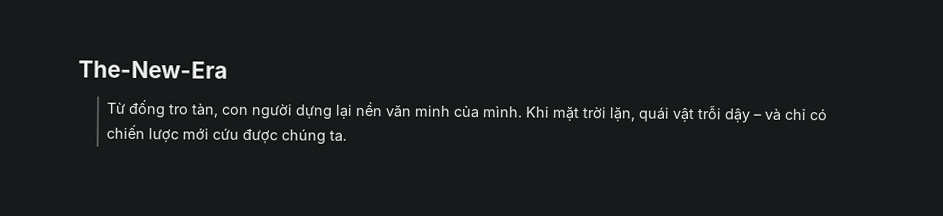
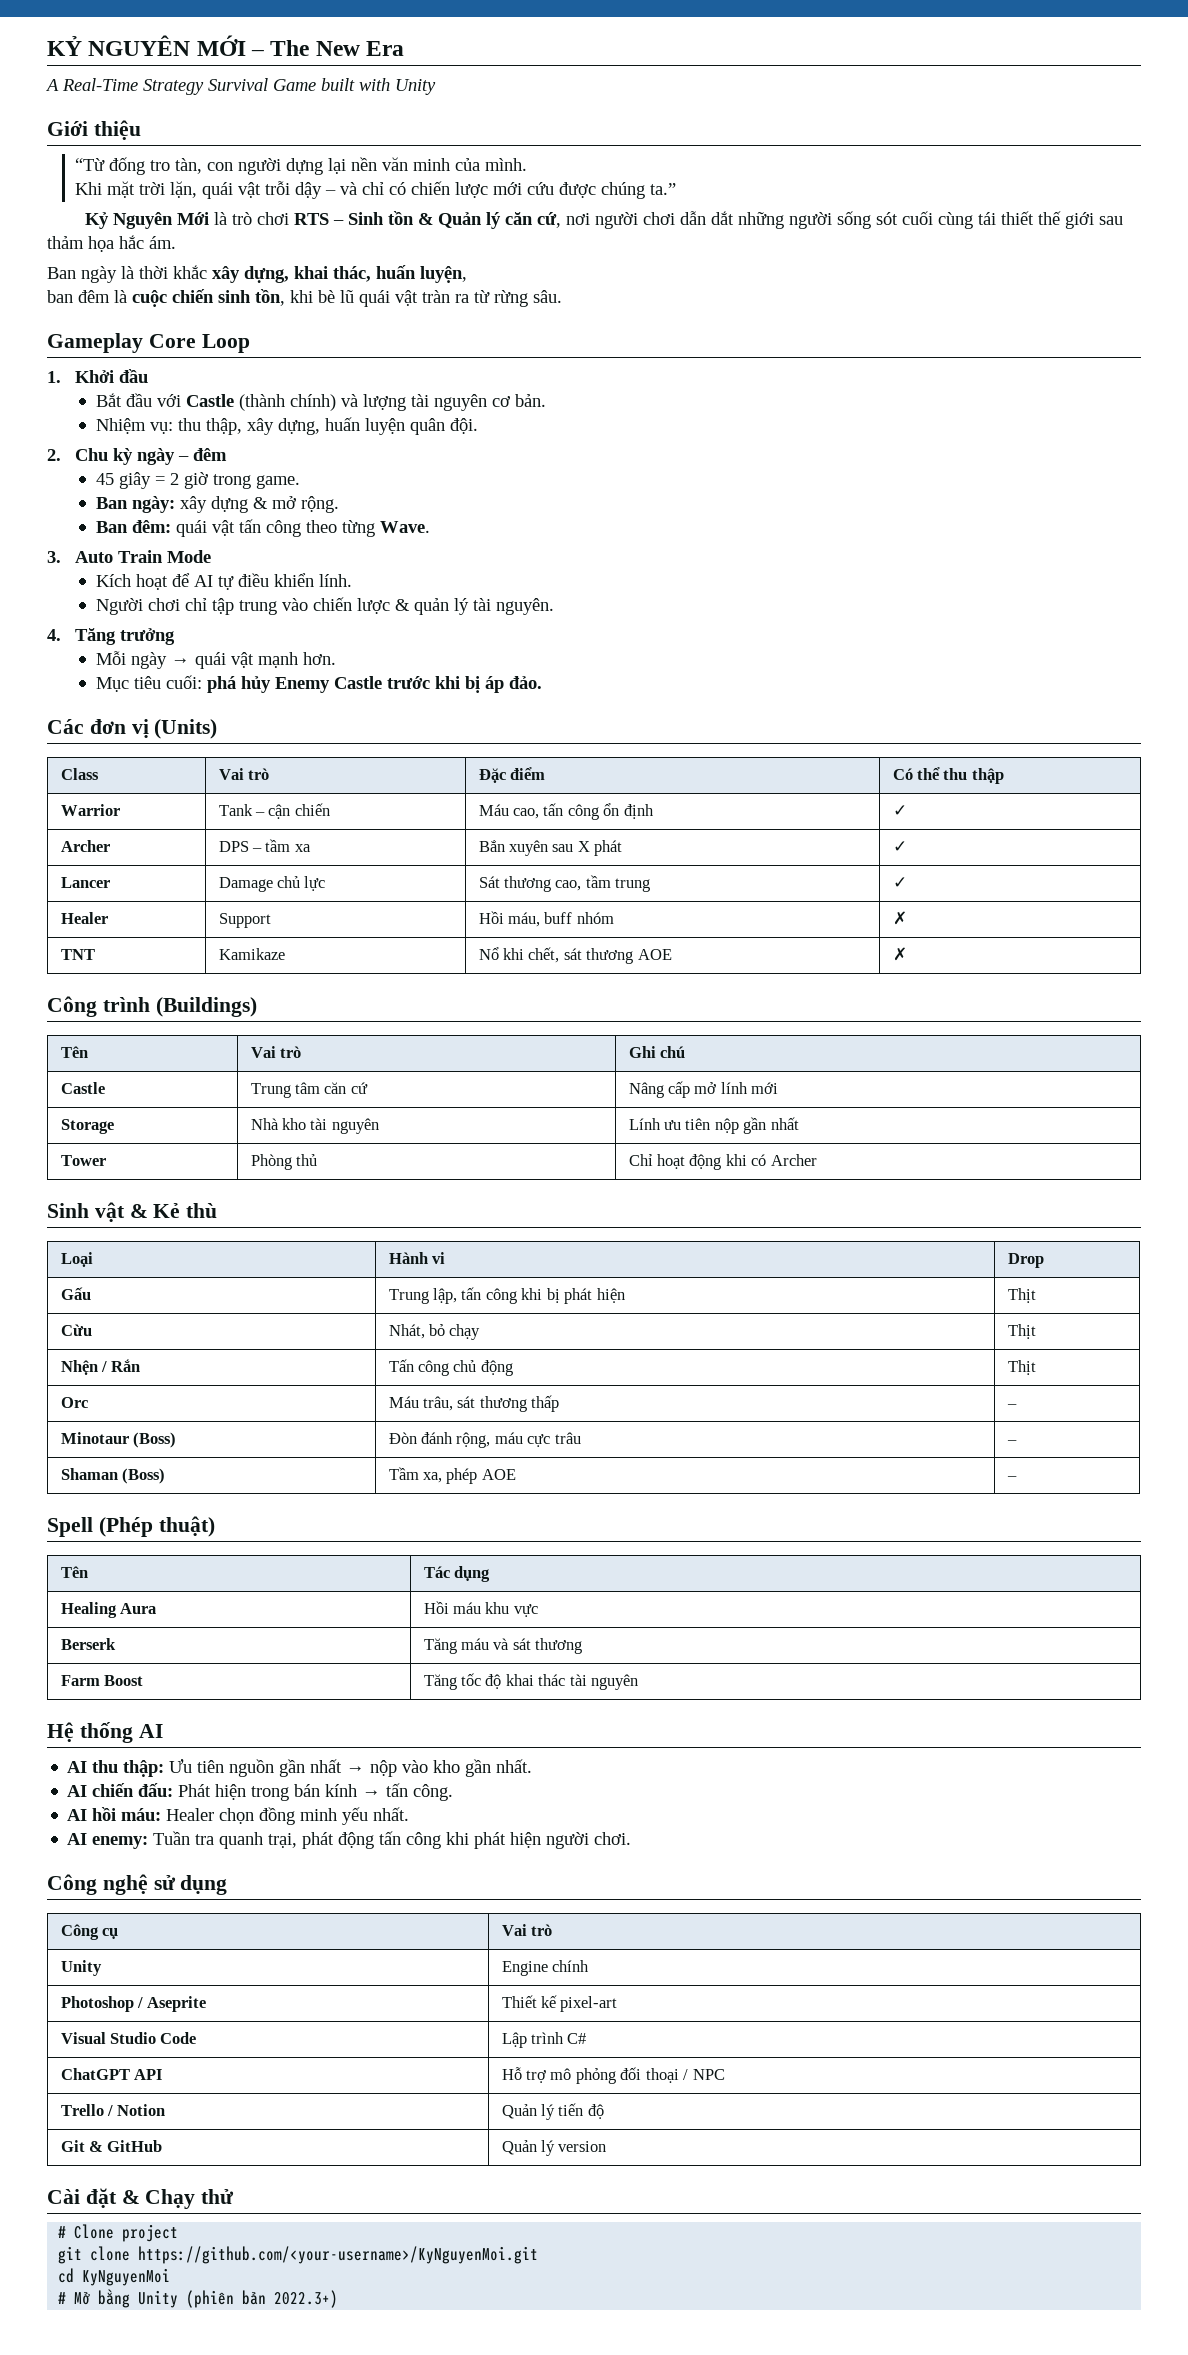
[78,60,228,79] [105,101,126,114] The-New-Era // Từ -> [47,35,405,56] [45,78,436,95] [47,120,141,140] [75,158,106,171] KỶ NGUYÊN MỚI – The New Era // A Real-Time Strategy Survival Game built with Unity // Giới thiệu // “Từ
(523, 111) none -> (528, 164) //
[328,130,347,142] ta. -> [650,183,677,195] [84,211,1123,229] [47,235,176,252] [47,265,467,283] [47,289,562,307] [47,333,250,353] [47,369,149,383] [95,393,546,411] [95,417,478,435] [47,448,228,465] [95,472,300,489] [95,496,339,513] [95,519,430,537] [47,550,212,563] [95,573,352,590] [95,597,554,615] [47,628,176,645] [95,651,336,669] [95,675,542,693] [47,719,218,739] [60,768,99,780] [218,768,269,780] [478,767,545,783] [892,767,1004,784] [60,804,120,816] [218,803,330,819] [478,803,654,820] [892,805,907,816] [60,840,110,852] [218,839,311,852] [478,840,623,856] [892,841,907,852] [60,877,110,888] [218,876,326,892] [478,875,651,892] [892,877,907,888] [60,912,108,924] [218,913,271,928] [478,911,614,927] [892,911,907,925] [60,949,95,960] [218,948,285,960] [478,947,672,964] [892,947,907,961] [47,996,257,1017] [60,1046,88,1058] [250,1046,301,1058] [628,1046,685,1058] [60,1082,105,1094] [250,1082,368,1098] [628,1081,779,1098] [60,1119,114,1134] [250,1118,379,1134] [628,1117,799,1134] [60,1155,106,1166] [250,1154,317,1170] [628,1154,817,1170] [47,1202,218,1222] [60,1252,93,1267] [388,1252,445,1264] [1007,1253,1044,1268] [60,1287,91,1300] [388,1287,625,1304] [1007,1288,1036,1303] [60,1324,92,1336] [388,1324,481,1340] [1007,1324,1036,1339] [60,1359,141,1375] [388,1359,513,1376] [1007,1360,1036,1375] [60,1397,88,1408] [388,1395,560,1412] [1006,1404,1017,1408] [60,1432,176,1448] [388,1432,581,1448] [1006,1440,1017,1444] [60,1468,165,1484] [388,1467,516,1484] [1006,1476,1017,1480] [47,1516,215,1537] [60,1566,88,1578] [423,1566,490,1582] [60,1602,156,1618] [423,1601,538,1617] [60,1638,116,1650] [423,1638,583,1654] [60,1675,143,1686] [423,1673,639,1690] [47,1722,163,1743] [67,1759,533,1777] [67,1783,454,1801] [67,1807,410,1825] [67,1831,632,1849] [47,1874,228,1895] [60,1924,118,1940] [501,1924,552,1936] [60,1960,102,1976] [501,1960,589,1976] [60,1996,207,2012] [501,1995,618,2012] [60,2032,197,2044] [501,2032,587,2048] [60,2068,162,2080] [501,2067,725,2084] [60,2104,166,2116] [501,2103,604,2120] [60,2140,163,2152] [501,2140,607,2156] [47,2188,235,2209] [58,2224,179,2242] [58,2246,539,2264] [58,2268,171,2286] [58,2289,339,2308] ta.” // Kỷ Nguyên Mới là trò chơi RTS – Sinh tồn & Quản lý căn cứ, nơi người chơi dẫn dắt những người sống sót cuối cùng tái thiết thế giới sau thảm họa hắc ám. // Ban ngày là thời khắc xây dựng, khai thác, huấn luyện, // ban đêm là cuộc chiến sinh tồn, khi bè lũ quái vật tràn ra từ rừng sâu. // Gameplay Core Loop // 1. Khởi đầu // Bắt đầu với Castle (thành chính) và lượng tài nguyên cơ bản. // Nhiệm vụ: thu thập, xây dựng, huấn luyện quân đội. // 2. Chu kỳ ngày – đêm // 45 giây = 2 giờ trong game. // Ban ngày: xây dựng & mở rộng. // Ban đêm: quái vật tấn công theo từng Wave. // 3. Auto Train Mode // Kích hoạt để AI tự điều khiển lính. // Người chơi chỉ tập trung vào chiến lược & quản lý tài nguyên. // 4. Tăng trưởng // Mỗi ngày → quái vật mạnh hơn. // Mục tiêu cuối: phá hủy Enemy Castle trước khi bị áp đảo. // Các đơn vị (Units) // Class | Vai trò | Đặc điểm | Có thể thu thập // Warrior | Tank – cận chiến | Máu cao, tấn công ổn định | ✓ // Archer | DPS – tầm xa | Bắn xuyên sau X phát | ✓ // Lancer | Damage chủ lực | Sát thương cao, tầm trung | ✓ // Healer | Support | Hồi máu, buff nhóm | ✗ // TNT | Kamikaze | Nổ khi chết, sát thương AOE | ✗ // Công trình (Buildings) // Tên | Vai trò | Ghi chú // Castle | Trung tâm căn cứ | Nâng cấp mở lính mới // Storage | Nhà kho tài nguyên | Lính ưu tiên nộp gần nhất // Tower | Phòng thủ | Chỉ hoạt động khi có Archer // Sinh vật & Kẻ thù // Loại | Hành vi | Drop // Gấu | Trung lập, tấn công khi bị phát hiện | Thịt // Cừu | Nhát, bỏ chạy | Thịt // Nhện / Rắn | Tấn công chủ động | Thịt // Orc | Máu trâu, sát thương thấp | – // Minotaur (Boss) | Đòn đánh rộng, máu cực trâu | – // Shaman (Boss) | Tầm xa, phép AOE | – // Spell (Phép thuật) // Tên | Tác dụng // Healing Aura | Hồi máu khu vực // Berserk | Tăng máu và sát thương // Farm Boost | Tăng tốc độ khai thác tài nguyên // Hệ thống AI // AI thu thập: Ưu tiên nguồn gần nhất → nộp vào kho gần nhất. // AI chiến đấu: Phát hiện trong bán kính → tấn công. // AI hồi máu: Healer chọn đồng minh yếu nhất. // AI enemy: Tuần tra quanh trại, phát động tấn công khi phát hiện người chơi. // Công nghệ sử dụng // Công cụ | Vai trò // Unity | Engine chính // Photoshop / Aseprite | Thiết kế pixel-art // Visual Studio Code | Lập trình C# // ChatGPT API | Hỗ trợ mô phỏng đối thoại / NPC // Trello / Notion | Quản lý tiến độ // Git & GitHub | Quản lý version // Cài đặt & Chạy thử // # Clone project // git clone https://github.com/<your-username>/KyNguyenMoi.git // cd KyNguyenMoi // # Mở bằng Unity (phiên bản 2022.3+)

